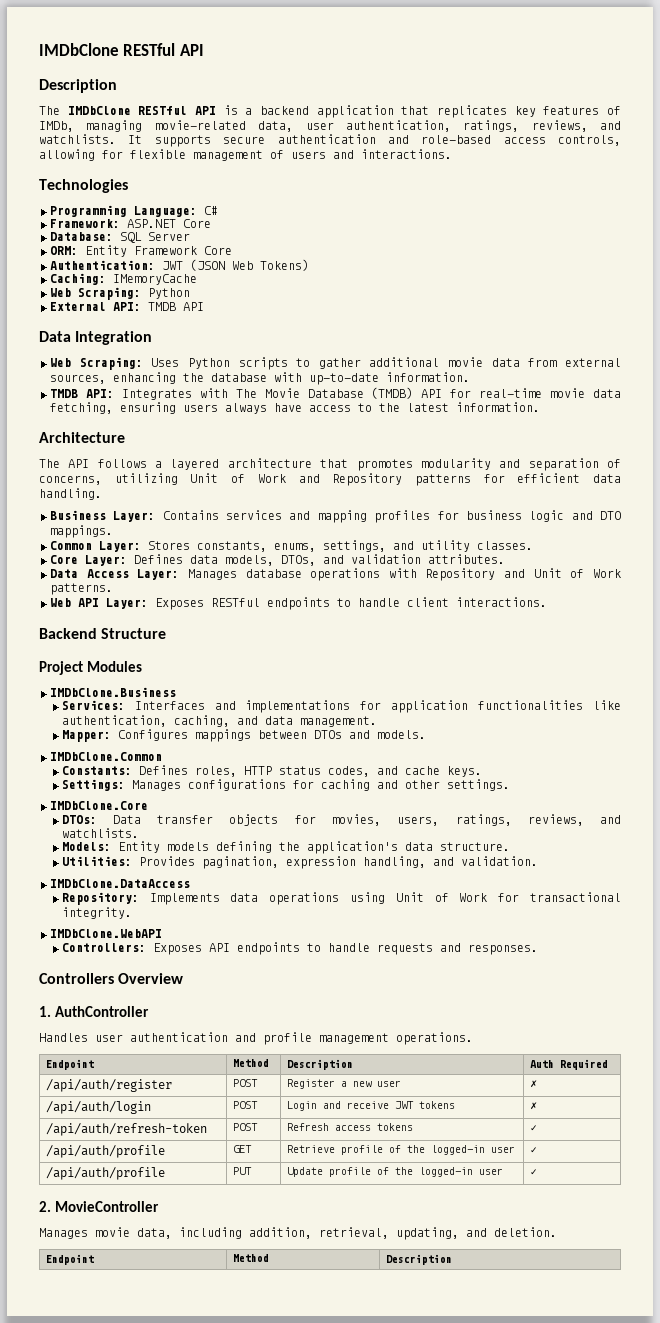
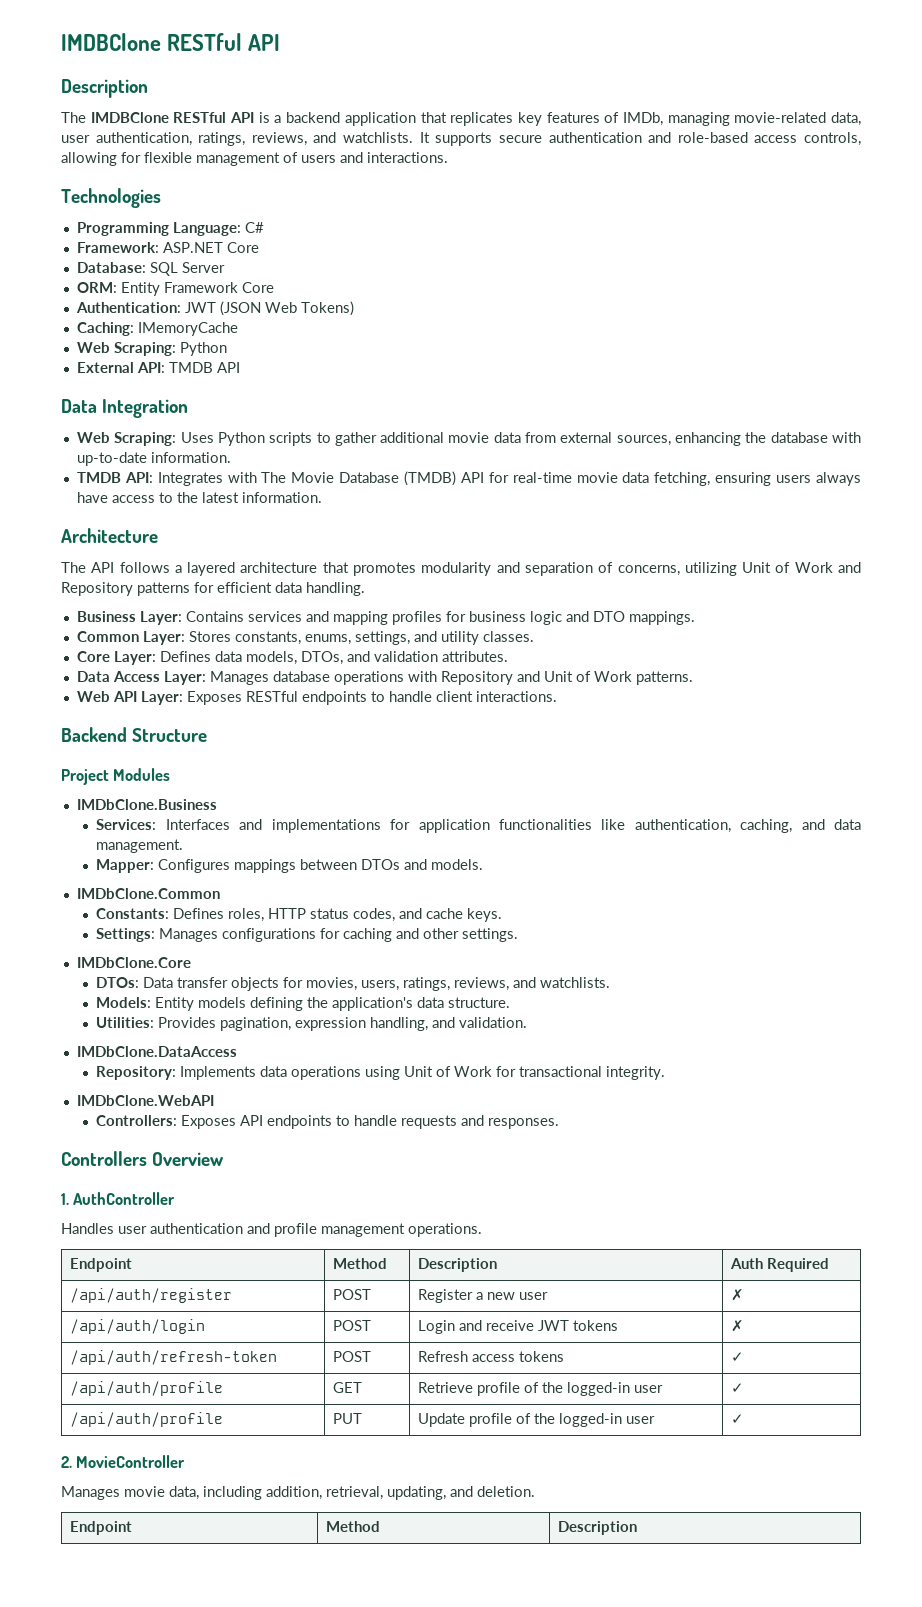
[39,43,119,56] IMDbClone -> [61,33,161,51] IMDBClone
[67,106,131,115] IMDbClone -> [90,112,169,123] IMDBClone

